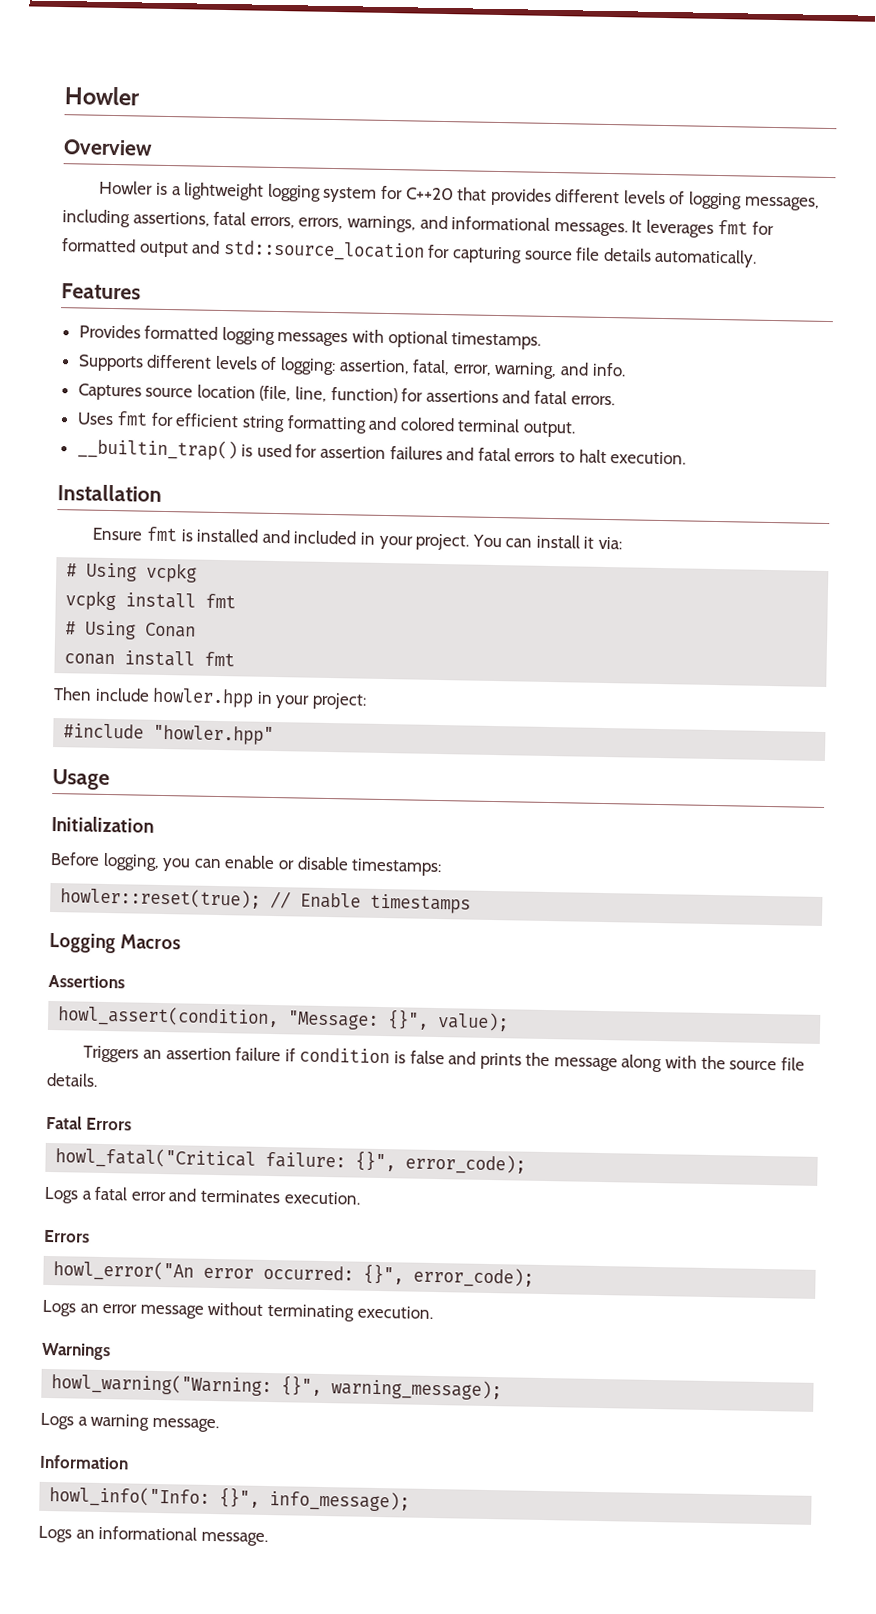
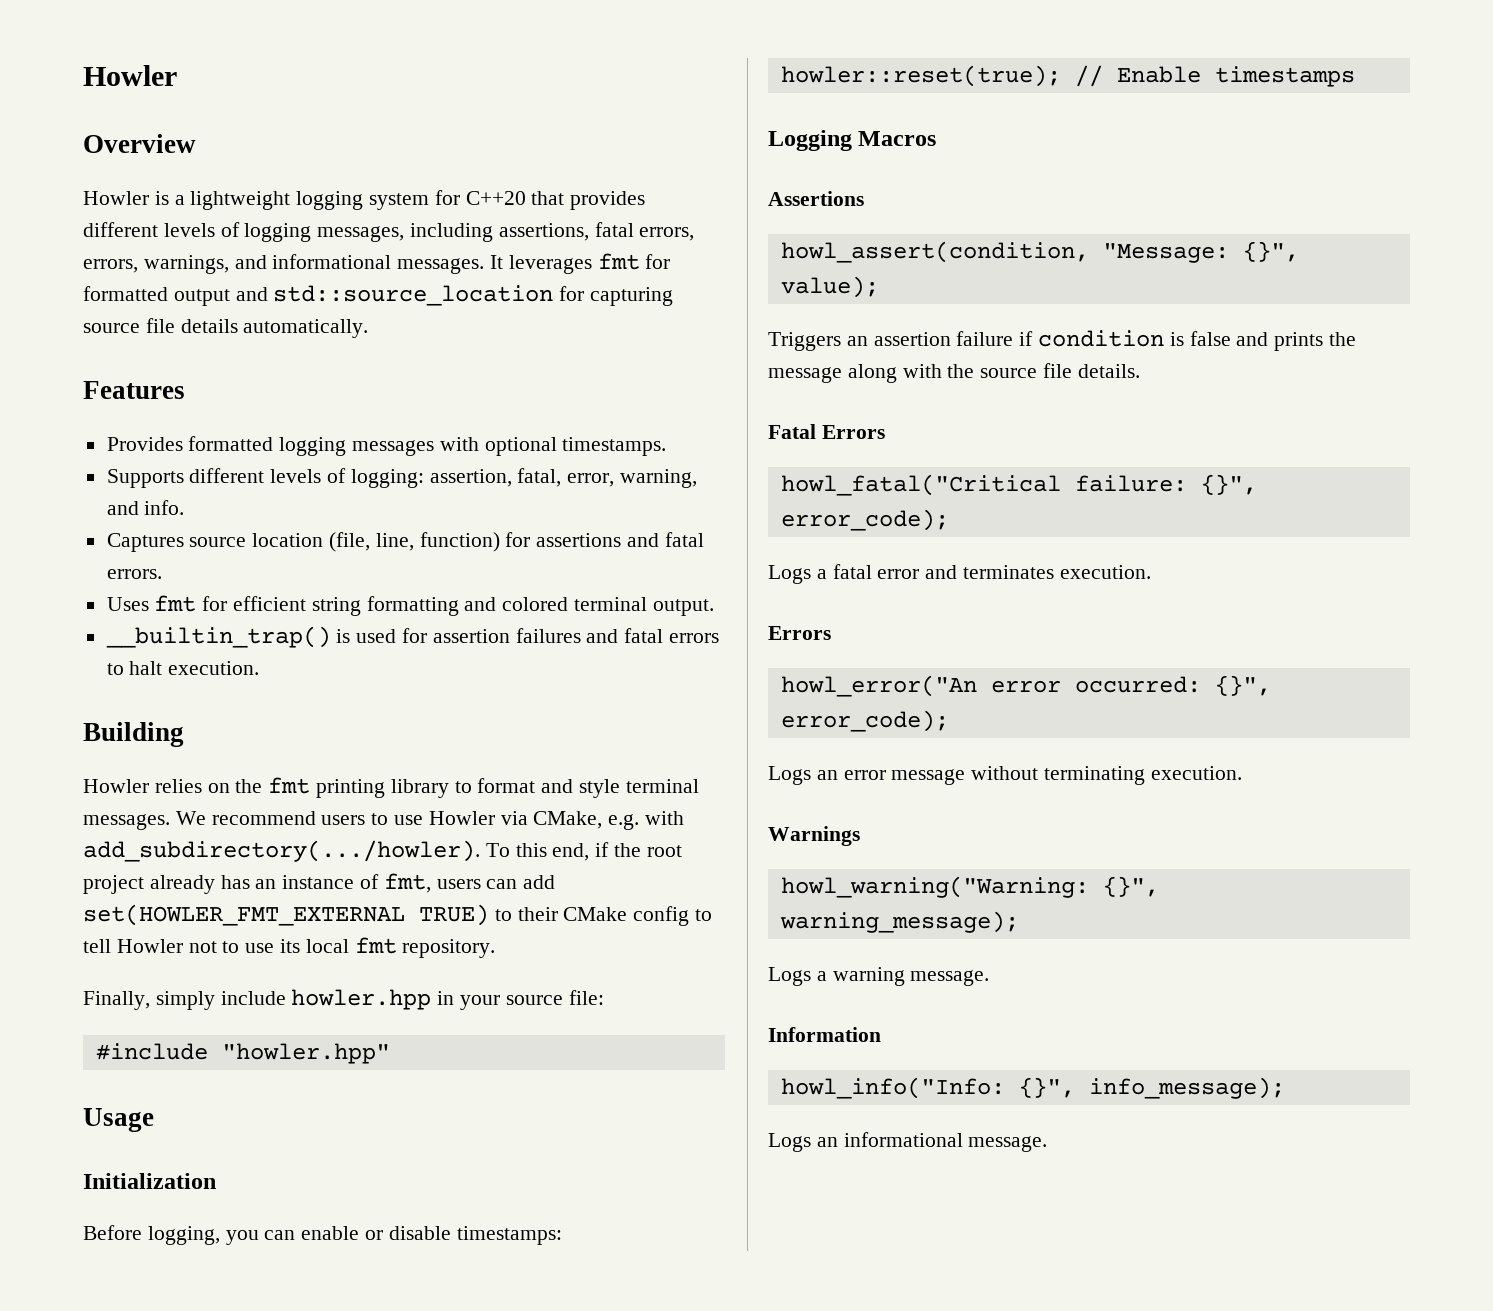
[57,484,162,502] [92,526,623,551] [66,562,198,583] [65,590,237,611] [65,620,197,640] [64,650,236,667] [53,687,92,701] Installation // Ensure fmt is installed and included in your project. You can install it via: // # Using vcpkg // vcpkg install fmt // # Using Conan // conan install fmt // Then -> [83,722,184,747] [83,777,699,798] [83,811,685,830] [83,840,682,862] [83,873,556,894] [83,904,713,926] [83,937,496,958] [83,991,215,1010] Building // Howler relies on the fmt printing library to format and style terminal messages. We recommend users to use Howler via CMake, e.g. with add_subdirectory(.../howler). To this end, if the root project already has an instance of fmt, users can add set(HOWLER_FMT_EXTERNAL TRUE) to their CMake config to tell Howler not to use its local fmt repository. // Finally, simply
[311,692,367,710] project: -> [505,990,604,1005] source file:

